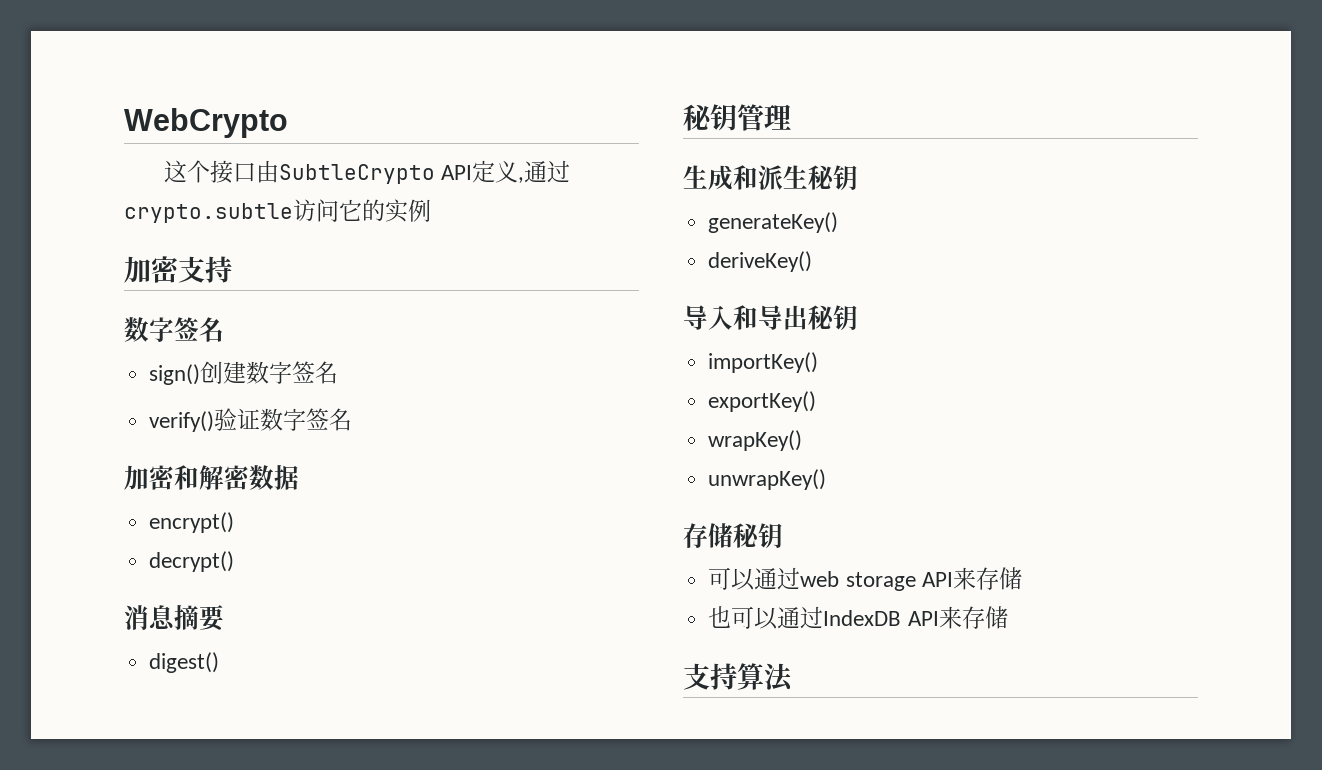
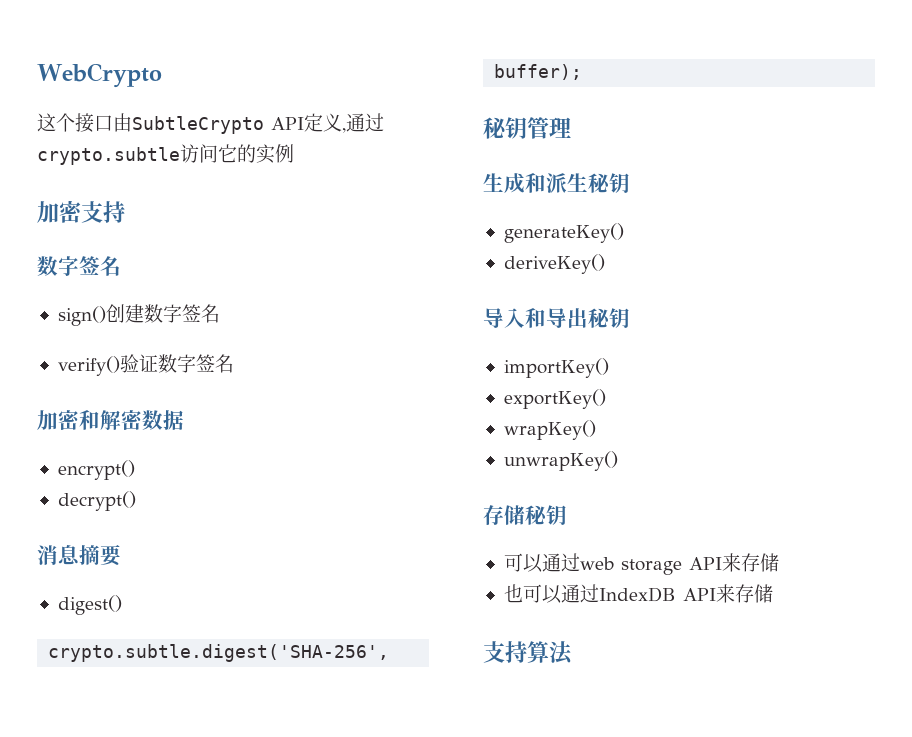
(220, 662) none -> [48,644,390,662] [494,64,583,80] // crypto.subtle.digest('SHA-256', buffer);

